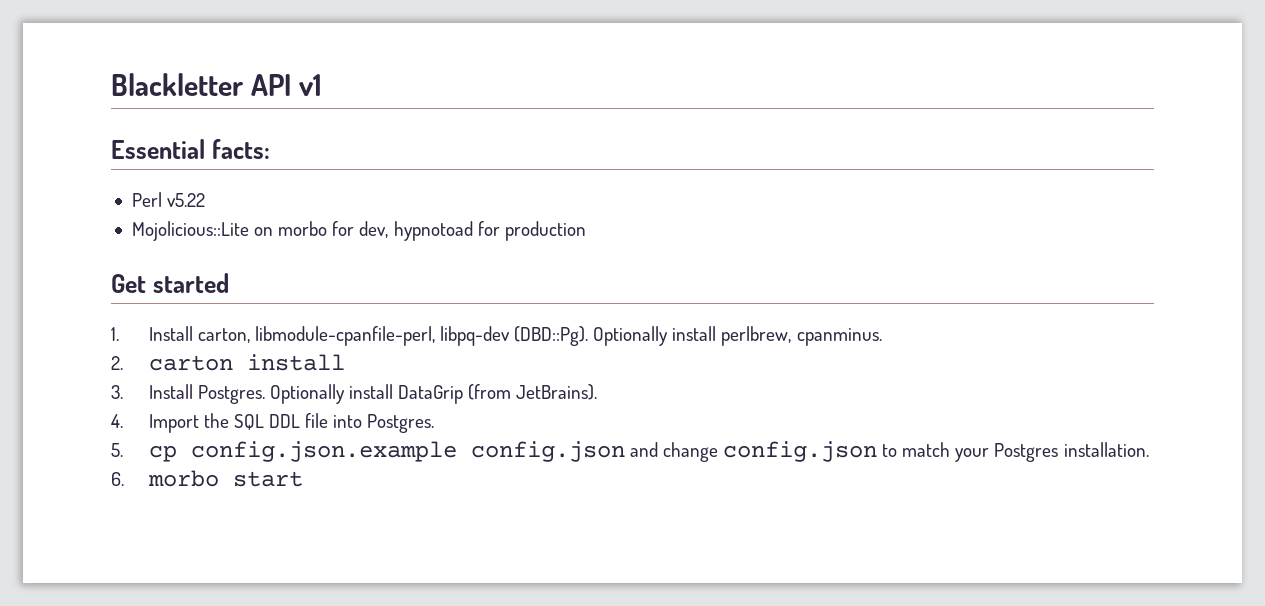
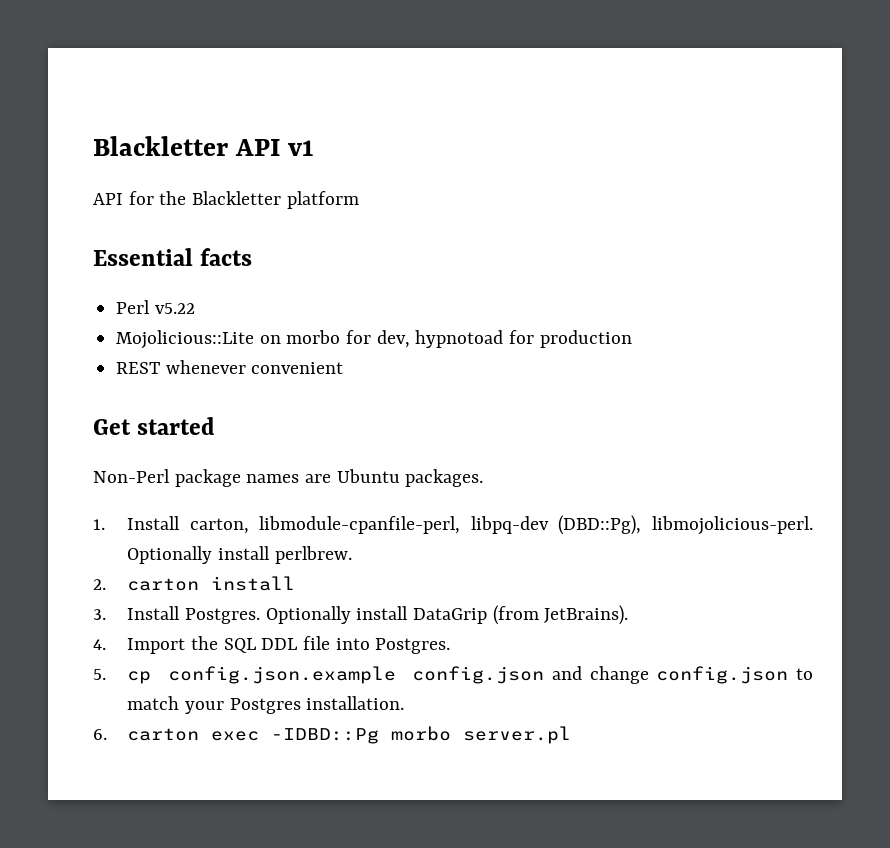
(322, 85) none -> [93,191,359,209] // API for the Blackletter platform
[211,139,270,159] facts: -> [200,248,253,266] facts
(586, 231) none -> [116,360,344,374] // REST whenever convenient
(229, 283) none -> [93,469,484,487] // Non-Perl package names are Ubuntu packages.
[514,326,882,346] (DBD::Pg). Optionally install perlbrew, cpanminus. -> [558,515,813,535] [127,546,352,564] (DBD::Pg), libmojolicious-perl. Optionally install perlbrew.
[147,470,303,487] morbo start -> [127,726,572,744] carton exec -IDBD::Pg morbo server.pl

